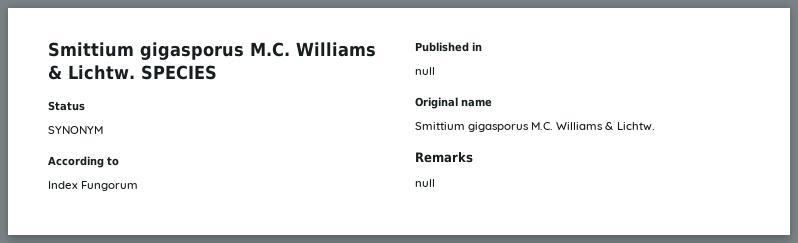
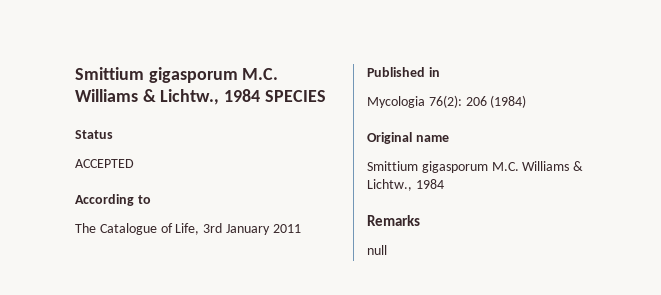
[48,42,376,60] [48,65,135,80] Smittium gigasporus M.C. Williams & Lichtw. -> [75,67,279,83] [75,89,261,105] Smittium gigasporum M.C. Williams & Lichtw., 1984
[48,126,103,134] SYNONYM -> [75,159,134,168] ACCEPTED
[48,181,139,191] [415,42,482,52] [415,67,435,75] Index Fungorum // Published in // null -> [75,223,301,235] [367,67,440,77] [367,95,527,108] The Catalogue of Life, 3rd January 2011 // Published in // Mycologia 76(2): 206 (1984)
[468,122,655,132] gigasporus M.C. Williams & Lichtw. -> [421,161,584,173] [367,179,444,191] gigasporum M.C. Williams & Lichtw., 1984

